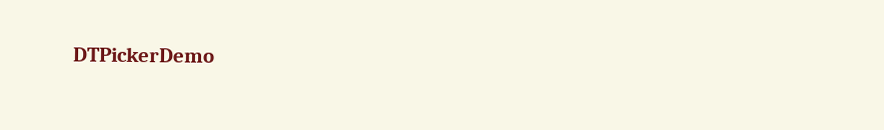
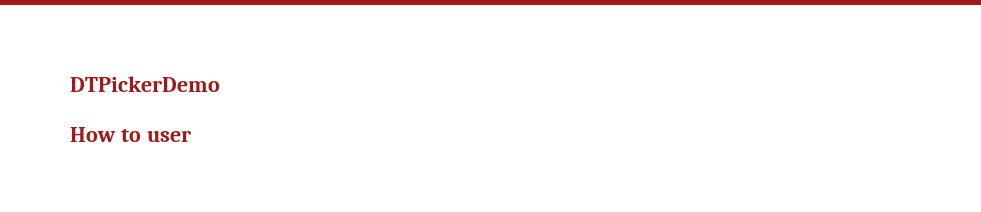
(215, 54) none -> [70,127,191,142] // How to user

